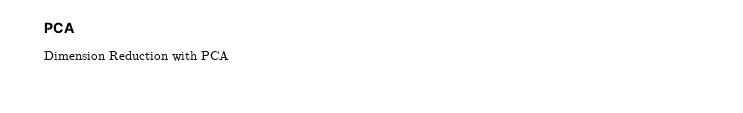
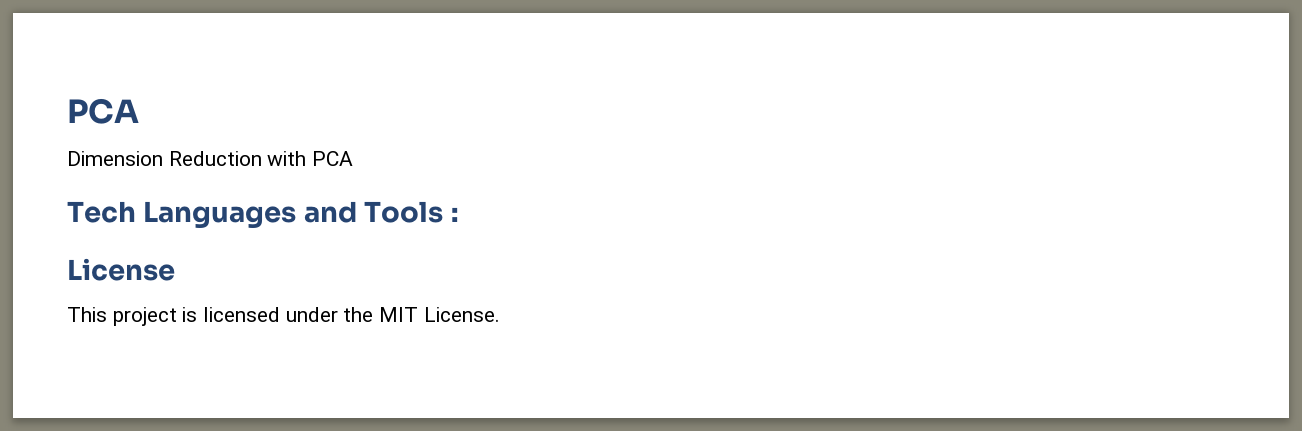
(229, 56) none -> [67,201,459,228] [67,258,175,281] [67,307,500,326] // Tech Languages and Tools : // License // This project is licensed under the MIT License.

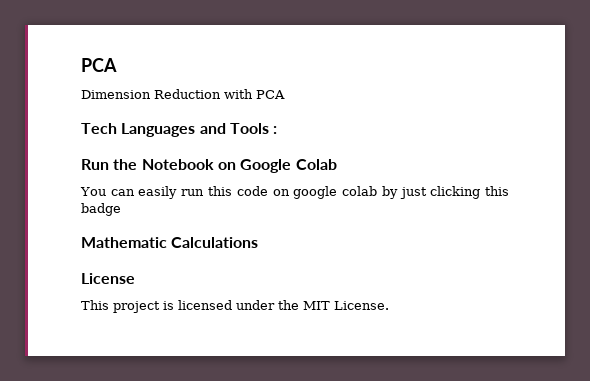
(459, 214) none -> [81,159,337,173] [80,186,509,199] [81,203,121,216] [81,237,259,248] // Run the Notebook on Google Colab // You can easily run this code on google colab by just clicking this badge // Mathematic Calculations

